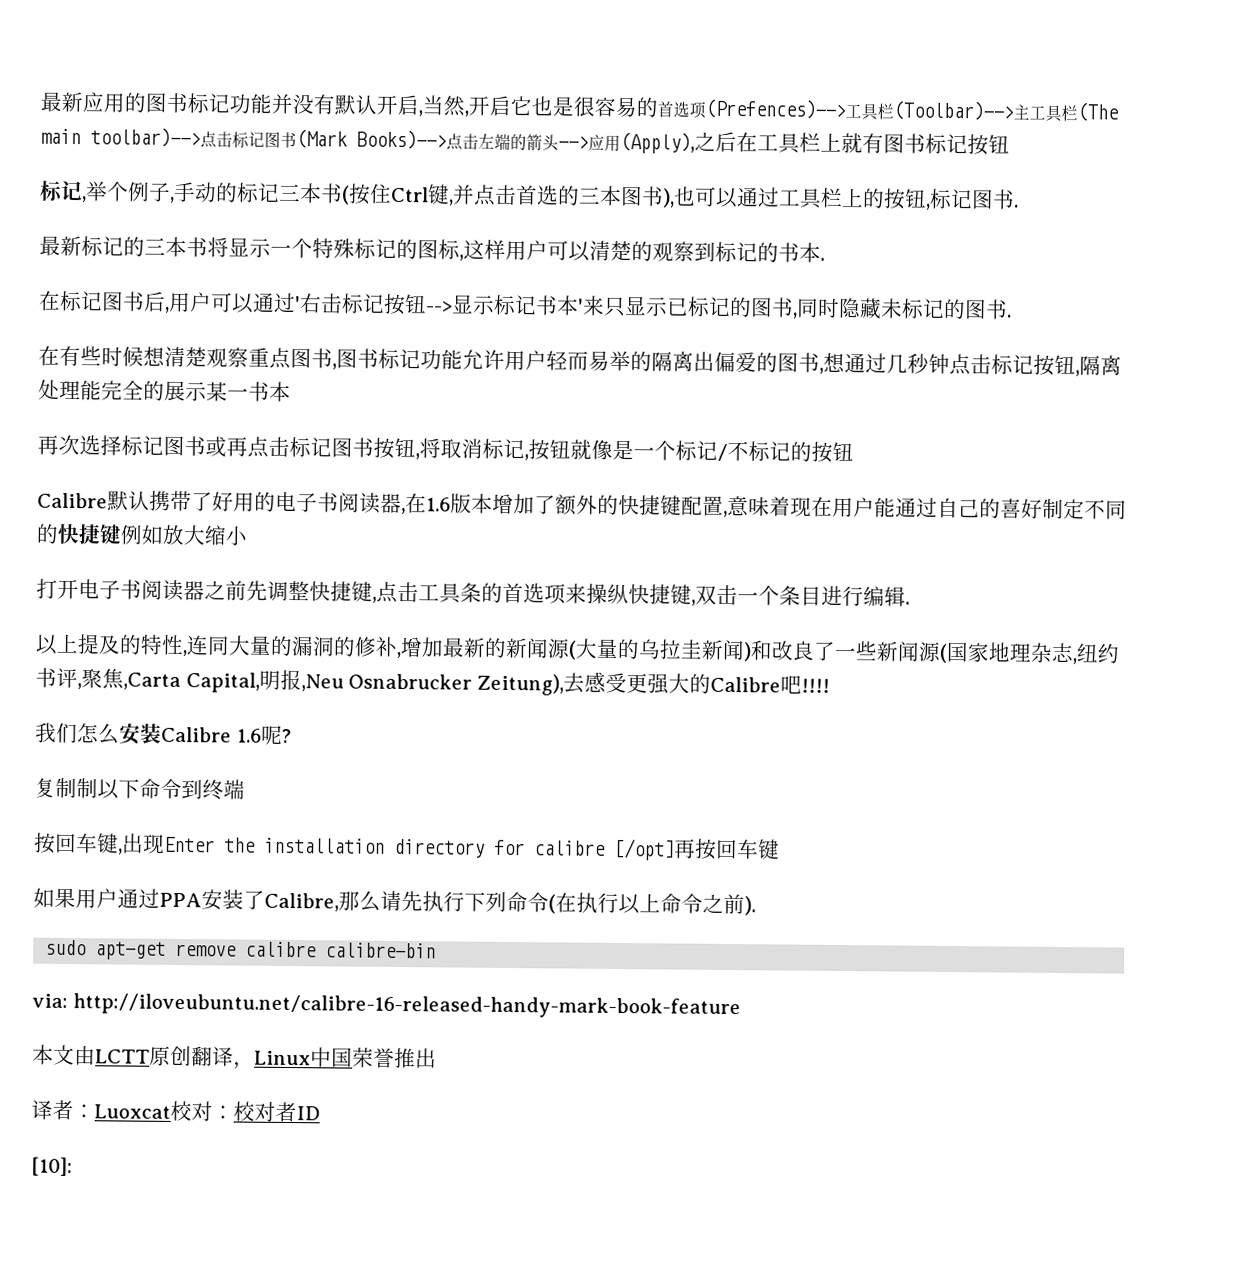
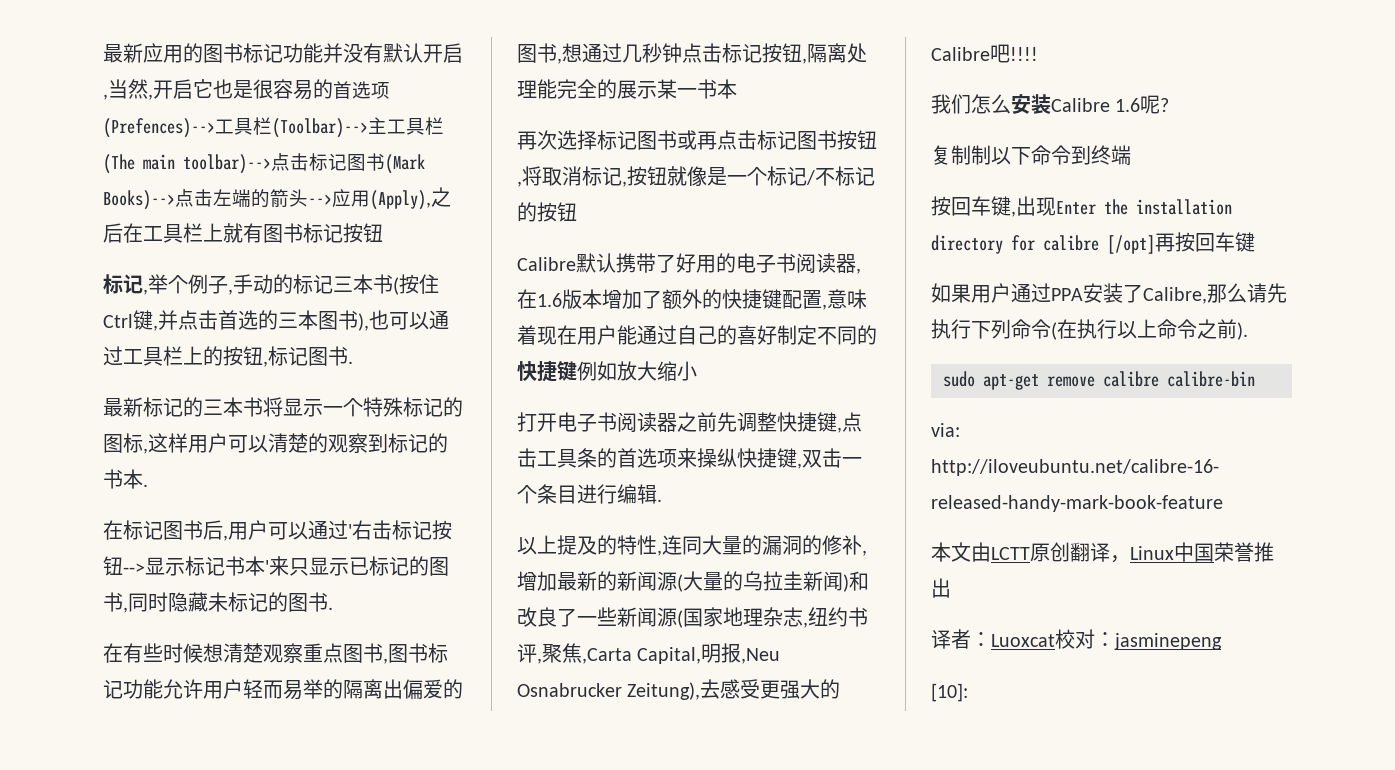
[233,1101,320,1123] 校对者ID -> [1114,633,1222,650] jasminepeng

